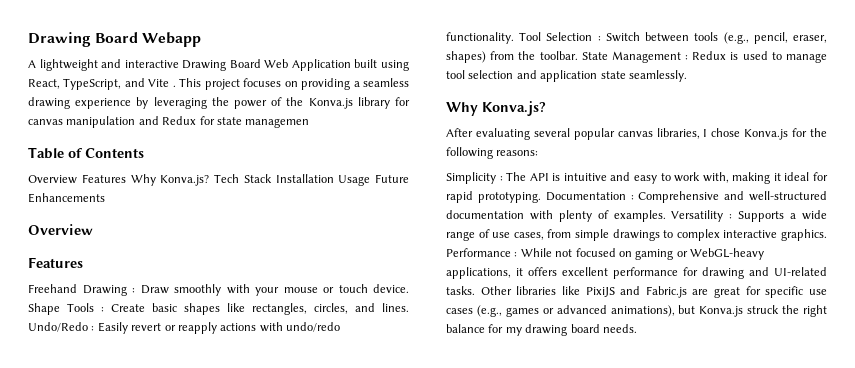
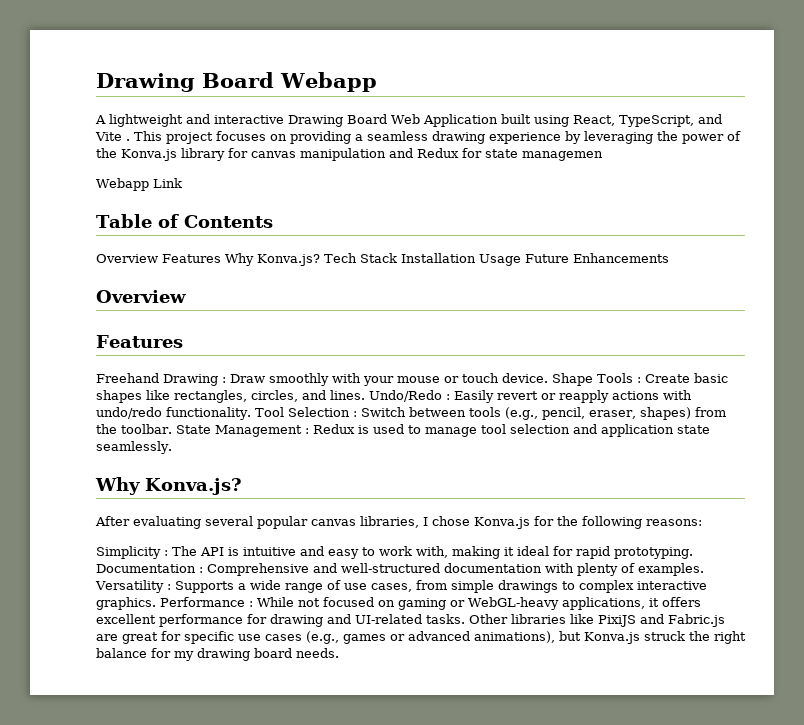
(310, 123) none -> [96,178,182,191] // Webapp Link

